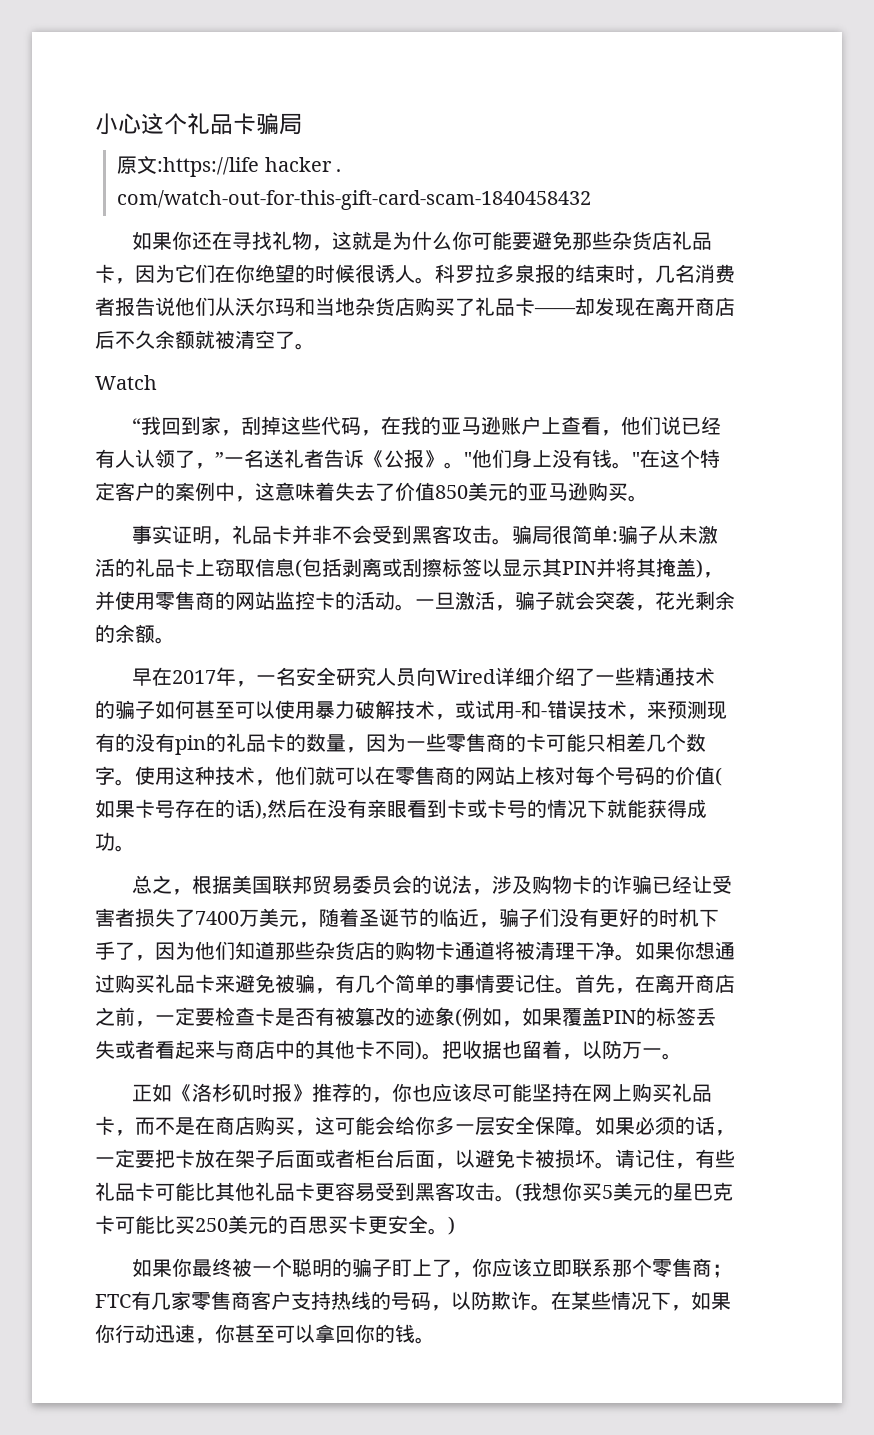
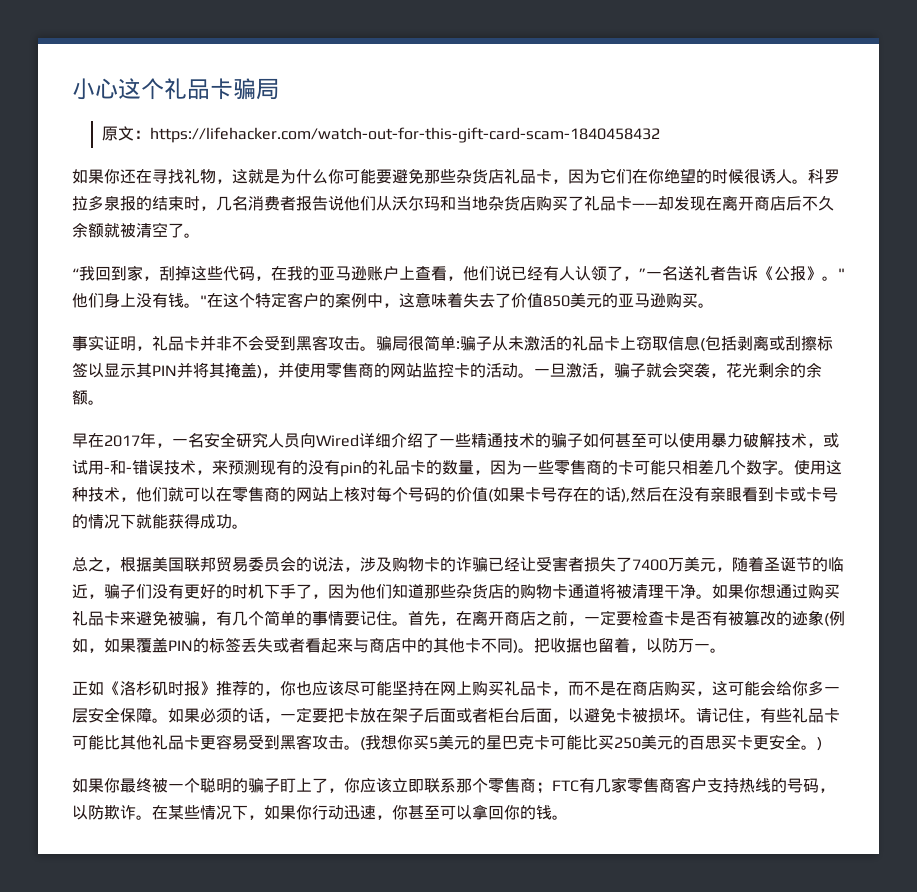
[157,157,342,177] [117,190,592,210] :https://life hacker . com/watch-out-for-this-gift-card-scam-1840458432 -> [134,127,661,143] ：https://lifehacker.com/watch-out-for-this-gift-card-scam-1840458432
[95,375,157,390] // Watch -> (200, 235) none

